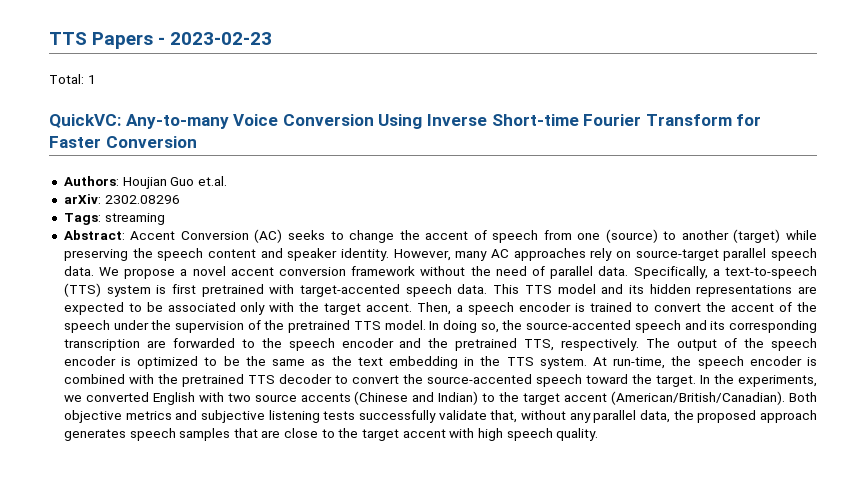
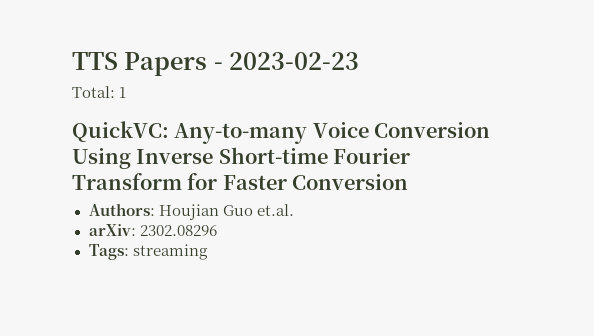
[63,229,817,243] [63,248,817,261] [63,266,817,279] [63,283,817,297] [63,302,818,315] [63,320,817,333] [63,338,817,351] [63,356,817,369] [63,374,817,387] [63,391,817,405] [63,410,817,423] [63,428,599,441] // Abstract: Accent Conversion (AC) seeks to change the accent of speech from one (source) to another (target) while preserving the speech content and speaker identity. However, many AC approaches rely on source-target parallel speech data. We propose a novel accent conversion framework without the need of parallel data. Specifically, a text-to-speech (TTS) system is first pretrained with target-accented speech data. This TTS model and its hidden representations are expected to be associated only with the target accent. Then, a speech encoder is trained to convert the accent of the speech under the supervision of the pretrained TTS model. In doing so, the source-accented speech and its corresponding transcription are forwarded to the speech encoder and the pretrained TTS, respectively. The output of the speech encoder is optimized to be the same as the text embedding in the TTS system. At run-time, the speech encoder is combined with the pretrained TTS decoder to convert the source-accented speech toward the target. In the experiments, we converted English with two source accents (Chinese and Indian) to the target accent (American/British/Canadian). Both objective metrics and subjective listening tests successfully validate that, without any parallel data, the proposed approach generates speech samples that are close to the target accent with high speech quality. -> (208, 252) none

